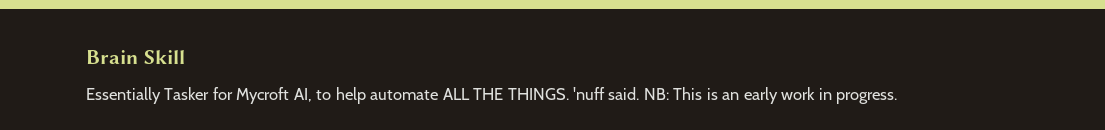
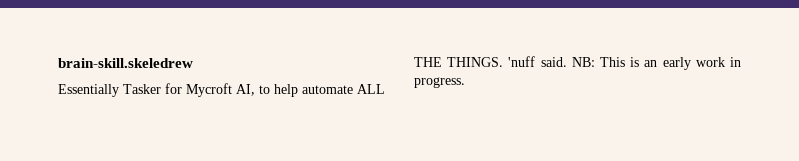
[86,50,185,64] Brain Skill -> [58,58,193,68] brain-skill.skeledrew

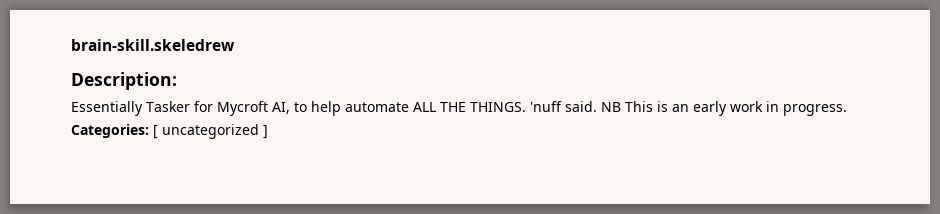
(193, 63) none -> [71,72,177,90] // Description:
[571,57,595,67] NB: -> [601,102,621,112] NB
(465, 82) none -> [71,124,268,139] // Categories: [ uncategorized ]

